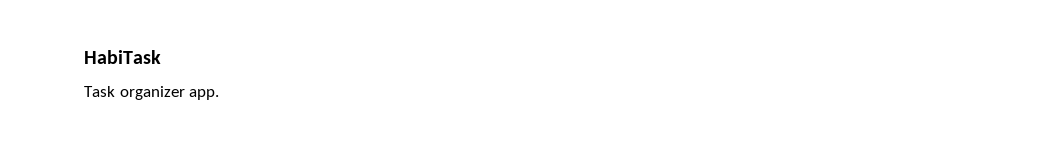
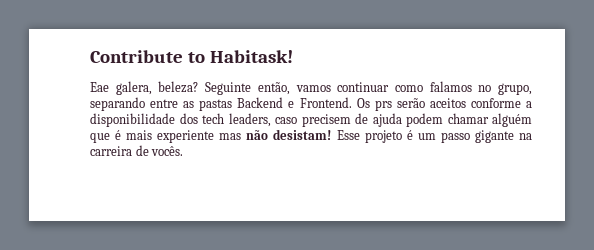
[84,50,161,64] [84,86,220,100] HabiTask // Task organizer app. -> [90,50,293,63] [90,81,532,95] [90,97,532,111] [90,113,532,127] [90,129,532,143] [90,145,184,156] Contribute to Habitask! // Eae galera, beleza? Seguinte então, vamos continuar como falamos no grupo, separando entre as pastas Backend e Frontend. Os prs serão aceitos conforme a disponibilidade dos tech leaders, caso precisem de ajuda podem chamar alguém que é mais experiente mas não desistam! Esse projeto é um passo gigante na carreira de vocês.

